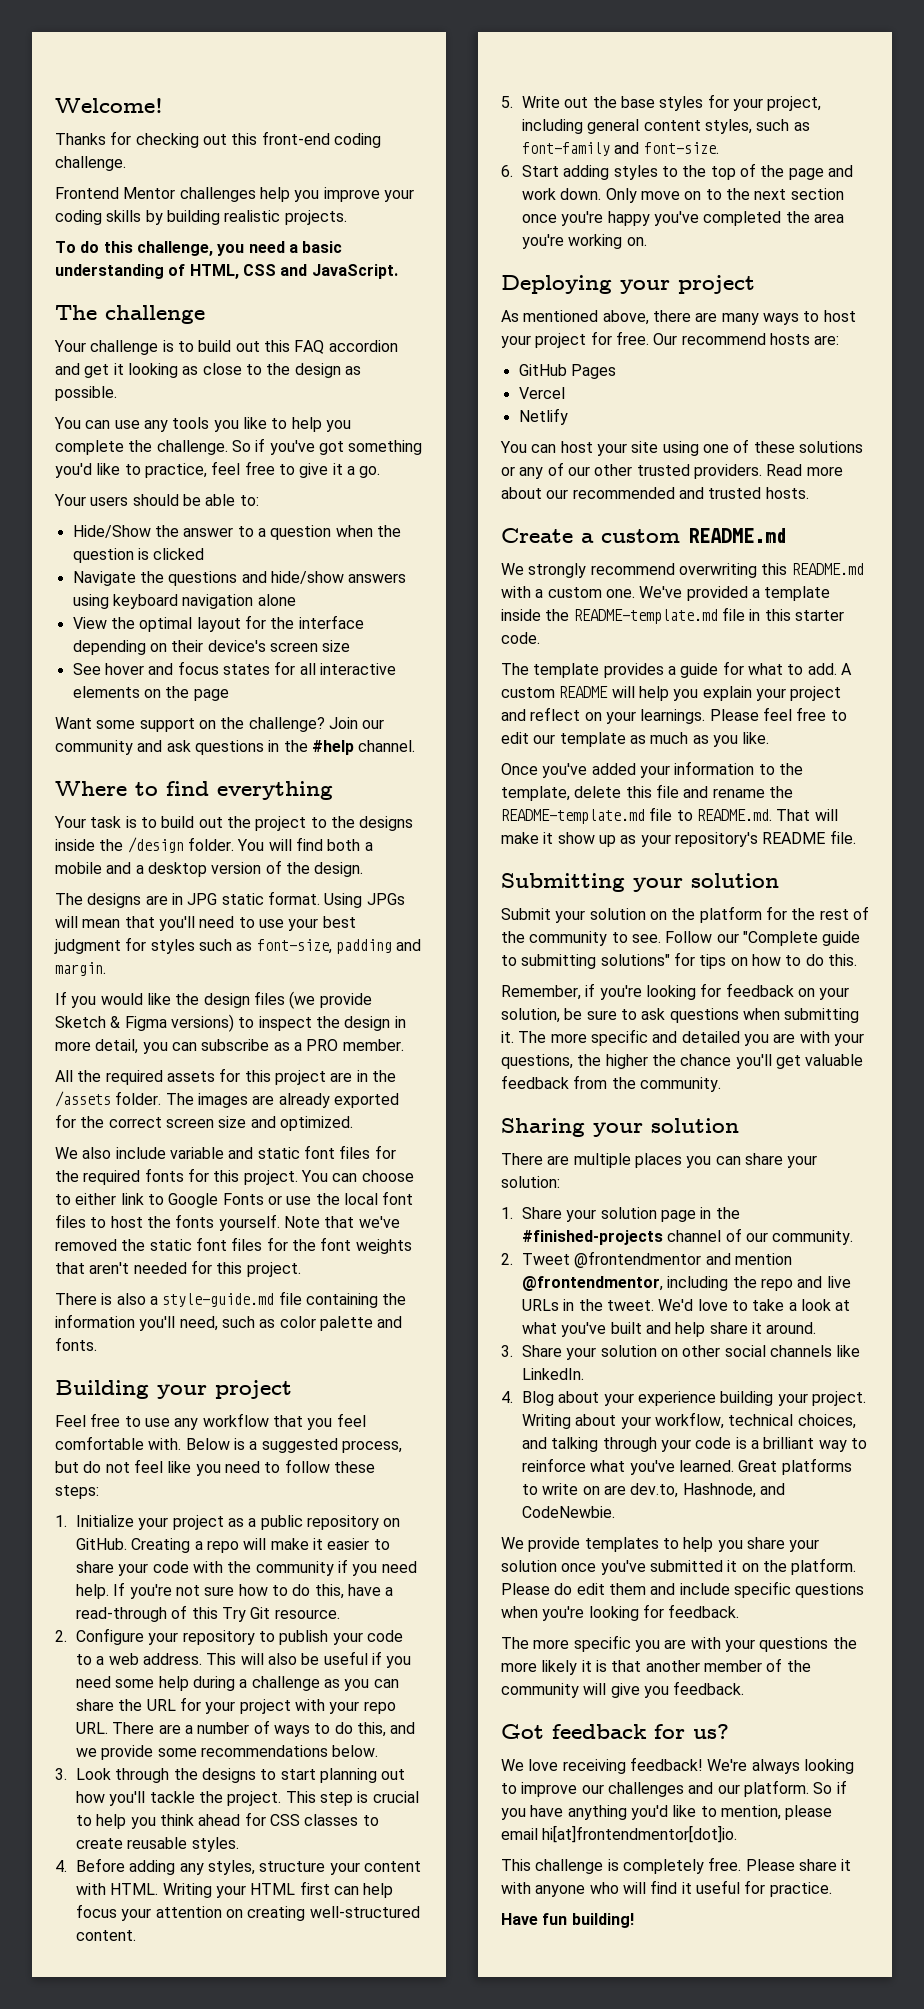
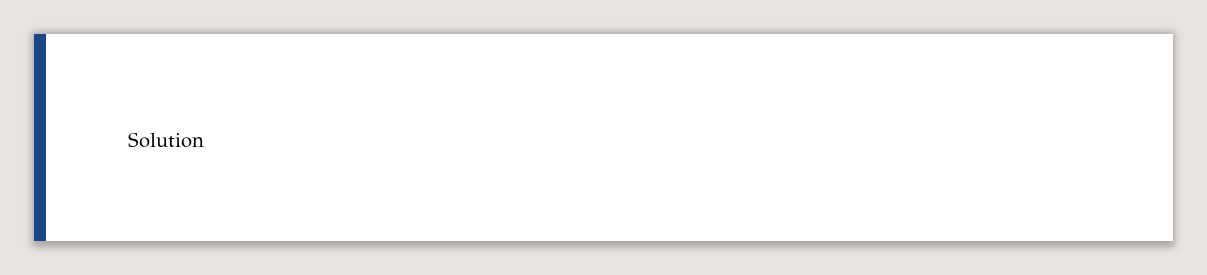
[55,98,163,113] [55,131,381,148] [55,156,126,171] [55,187,414,202] [55,210,347,225] [55,241,343,256] [55,264,398,279] [55,305,205,324] [54,340,398,355] [55,363,361,378] [55,386,117,401] [54,417,351,432] [55,438,423,455] [55,461,381,478] [54,494,259,506] [72,525,401,540] [72,548,205,563] [72,571,407,586] [72,594,296,609] [72,615,364,632] [72,640,351,655] [72,661,396,675] [72,686,229,701] [55,717,385,732] [55,740,416,755] [55,781,333,800] [54,816,414,831] [55,837,373,853] [55,860,364,877] [55,891,405,908] [55,916,356,931] [54,937,422,954] [55,962,106,976] [55,991,372,1009] [55,1014,406,1032] [55,1039,404,1054] [55,1068,396,1085] [55,1091,399,1108] [55,1114,353,1131] [55,1145,396,1159] [55,1168,414,1185] [55,1191,414,1208] [55,1214,400,1231] [55,1237,412,1254] [55,1260,301,1277] [55,1291,407,1308] [55,1314,403,1331] [55,1337,97,1351] [55,1380,292,1399] [55,1413,366,1430] [55,1436,402,1453] [55,1459,375,1476] [55,1485,99,1499] [55,1515,401,1530] [76,1538,390,1553] [76,1559,417,1576] [76,1582,394,1599] [76,1605,340,1622] [55,1628,403,1645] [76,1651,412,1668] [76,1676,399,1691] [76,1697,396,1714] [76,1720,416,1737] [76,1745,379,1760] [55,1768,406,1783] [76,1791,419,1806] [76,1812,379,1829] [76,1837,239,1852] [55,1858,421,1875] [76,1881,394,1898] [76,1904,420,1921] [76,1930,137,1941] [501,94,822,111] [522,119,810,134] [522,142,719,156] [501,163,853,180] [522,188,844,203] [522,211,844,226] [522,234,647,249] [501,275,755,294] [501,310,856,325] [501,331,840,348] [518,364,616,379] [518,387,565,399] [518,408,568,425] [500,439,863,456] [501,462,843,479] [501,487,809,499] [501,528,787,543] [501,563,864,578] [501,586,831,601] [501,607,844,624] [501,632,540,644] [501,661,852,678] [501,686,842,701] [501,707,847,724] [501,732,770,747] [501,761,803,778] [501,784,793,801] [501,807,838,824] [501,830,856,847] [501,873,779,892] [501,906,869,923] [501,931,861,946] [501,952,857,969] [501,983,850,1000] [501,1008,860,1023] [501,1029,864,1046] [501,1054,864,1069] [501,1075,721,1092] [501,1118,739,1137] [501,1153,818,1168] [501,1176,560,1188] [501,1207,740,1222] [522,1228,854,1245] [501,1251,792,1268] [522,1276,851,1291] [522,1299,851,1311] [522,1322,817,1337] [501,1345,861,1360] [522,1368,585,1380] [501,1391,866,1406] [522,1412,856,1429] [522,1437,867,1452] [522,1458,852,1475] [522,1483,785,1498] [522,1506,616,1518] [501,1537,820,1552] [501,1558,857,1575] [501,1581,865,1598] [501,1604,740,1621] [501,1635,857,1652] [501,1658,811,1675] [501,1681,745,1698] [501,1724,729,1739] [501,1757,854,1774] [501,1780,847,1797] [501,1805,833,1820] [501,1825,738,1843] [501,1857,852,1874] [501,1880,832,1897] [501,1913,634,1928] Welcome! // Thanks for checking out this front-end coding challenge. // Frontend Mentor challenges help you improve your coding skills by building realistic projects. // To do this challenge, you need a basic understanding of HTML, CSS and JavaScript. // The challenge // Your challenge is to build out this FAQ accordion and get it looking as close to the design as possible. // You can use any tools you like to help you complete the challenge. So if you've got something you'd like to practice, feel free to give it a go. // Your users should be able to: // Hide/Show the answer to a question when the question is clicked // Navigate the questions and hide/show answers using keyboard navigation alone // View the optimal layout for the interface depending on their device's screen size // See hover and focus states for all interactive elements on the page // Want some support on the challenge? Join our community and ask questions in the #help channel. // Where to find everything // Your task is to build out the project to the designs inside the /design folder. You will find both a mobile and a desktop version of the design. // The designs are in JPG static format. Using JPGs will mean that you'll need to use your best judgment for styles such as font-size, padding and margin. // If you would like the design files (we provide Sketch & Figma versions) to inspect the design in more detail, you can subscribe as a PRO member. // All the required assets for this project are in the /assets folder. The images are already exported for the correct screen size and optimized. // We also include variable and static font files for the required fonts for this project. You can choose to either link to Google Fonts or use the local font files to host the fonts yourself. Note that we've removed the static font files for the font weights that aren't needed for this project. // There is also a style-guide.md file containing the information you'll need, such as color palette and fonts. // Building your project // Feel free to use any workflow that you feel comfortable with. Below is a suggested process, but do not feel like you need to follow these steps: // 1. Initialize your project as a public repository on GitHub. Creating a repo will make it easier to share your code with the community if you need help. If you're not sure how to do this, have a read-through of this Try Git resource. // 2. Configure your repository to publish your code to a web address. This will also be useful if you need some help during a challenge as you can share the URL for your project with your repo URL. There are a number of ways to do this, and we provide some recommendations below. // 3. Look through the designs to start planning out how you'll tackle the project. This step is crucial to help you think ahead for CSS classes to create reusable styles. // 4. Before adding any styles, structure your content with HTML. Writing your HTML first can help focus your attention on creating well-structured content. // 5. Write out the base styles for your project, including general content styles, such as font-family and font-size. // 6. Start adding styles to the top of the page and work down. Only move on to the next section once you're happy you've completed the area you're working on. // Deploying your project // As mentioned above, there are many ways to host your project for free. Our recommend hosts are: // GitHub Pages // Vercel // Netlify // You can host your site using one of these solutions or any of our other trusted providers. Read more about our recommended and trusted hosts. // Create a custom README.md // We strongly recommend overwriting this README.md with a custom one. We've provided a template inside the README-template.md file in this starter code. // The template provides a guide for what to add. A custom README will help you explain your project and reflect on your learnings. Please feel free to edit our template as much as you like. // Once you've added your information to the template, delete this file and rename the README-template.md file to README.md. That will make it show up as your repository's README file. // Submitting your solution // Submit your solution on the platform for the rest of the community to see. Follow our "Complete guide to submitting solutions" for tips on how to do this. // Remember, if you're looking for feedback on your solution, be sure to ask questions when submitting it. The more specific and detailed you are with your questions, the higher the chance you'll get valuable feedback from the community. // Sharing your solution // There are multiple places you can share your solution: // 1. Share your solution page in the #finished-projects channel of our community. // 2. Tweet @frontendmentor and mention @frontendmentor, including the repo and live URLs in the tweet. We'd love to take a look at what you've built and help share it around. // 3. Share your solution on other social channels like LinkedIn. // 4. Blog about your experience building your project. Writing about your workflow, technical choices, and talking through your code is a brilliant way to reinforce what you've learned. Great platforms to write on are dev.to, Hashnode, and CodeNewbie. // We provide templates to help you share your solution once you've submitted it on the platform. Please do edit them and include specific questions when you're looking for feedback. // The more specific you are with your questions the more likely it is that another member of the community will give you feedback. // Got feedback for us? // We love receiving feedback! We're always looking to improve our challenges and our platform. So if you have anything you'd like to mention, please email hi[at]frontendmentor[dot]io. // This challenge is completely free. Please share it with anyone who will find it useful for practice. // Have fun building! -> [128,132,204,148] Solution

